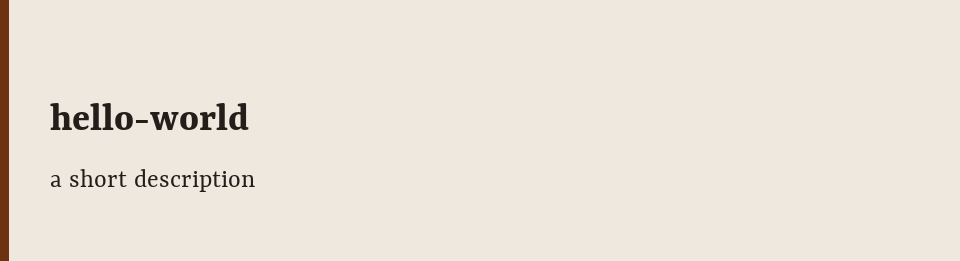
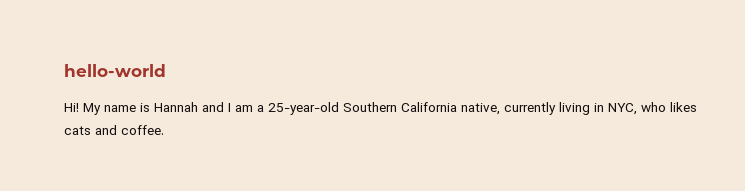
[50,169,256,192] a short description -> [64,102,697,115] [64,125,164,135] Hi! My name is Hannah and I am a 25-year-old Southern California native, currently living in NYC, who likes cats and coffee.

